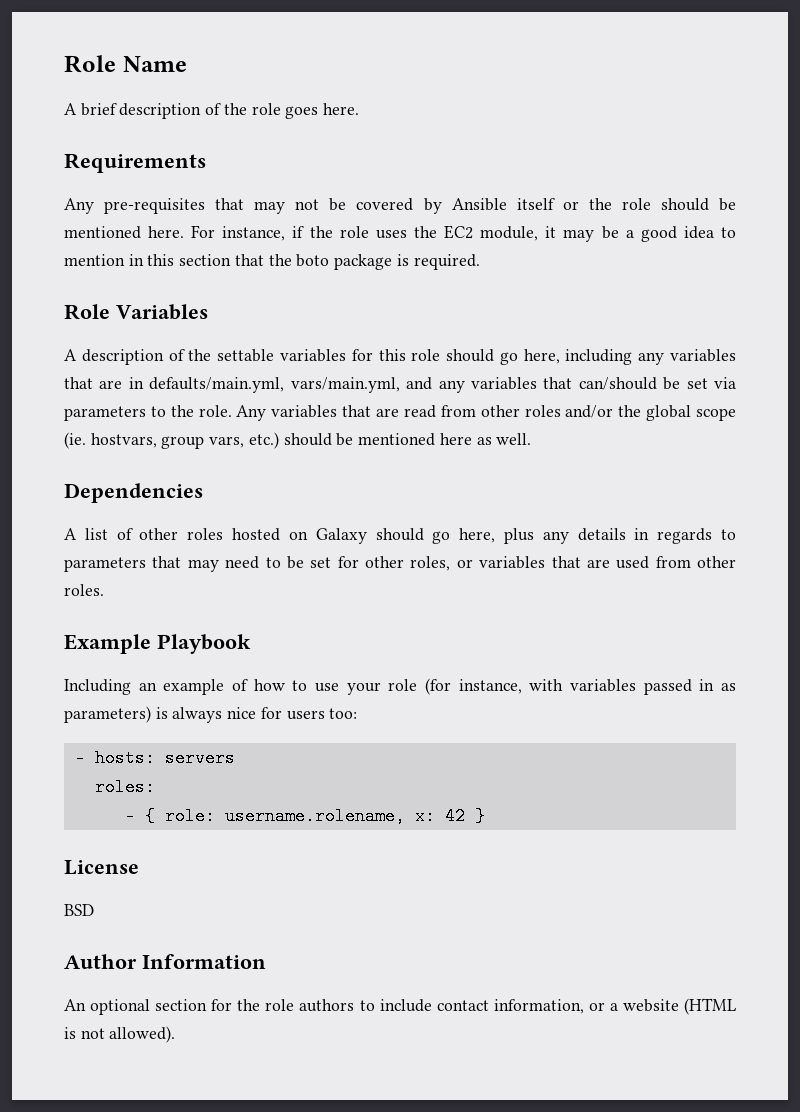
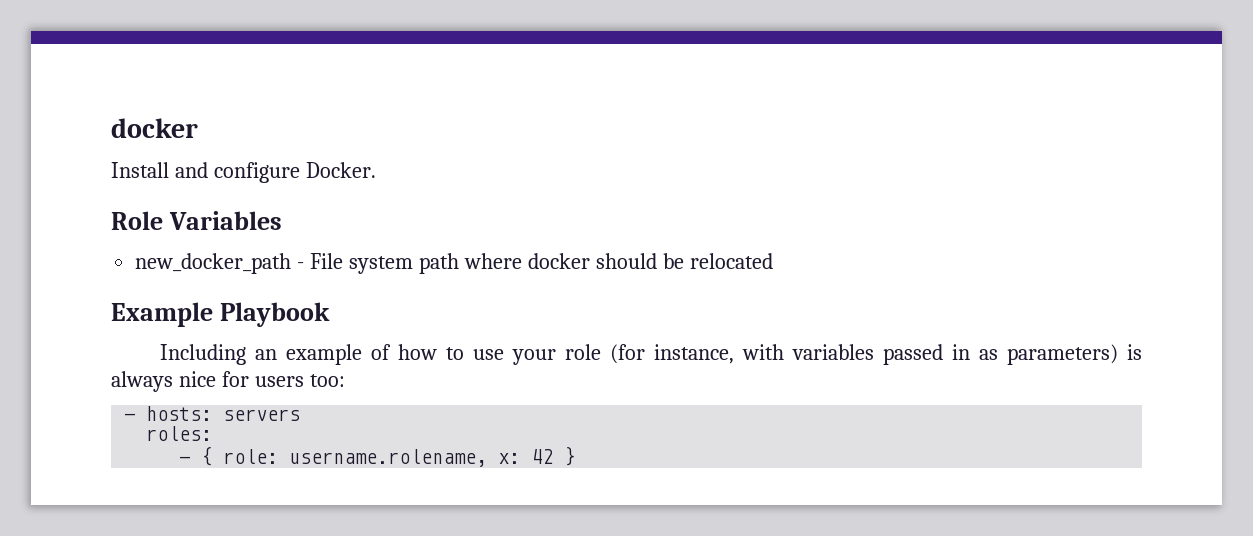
[64,55,187,73] [64,103,360,119] [64,153,206,173] [64,198,736,214] [64,225,737,242] [64,254,480,270] [64,304,208,320] [64,349,736,365] [64,377,736,393] [64,405,737,421] [64,432,532,449] [64,483,203,503] [64,528,736,544] [64,556,736,572] [64,584,104,596] Role Name // A brief description of the role goes here. // Requirements // Any pre-requisites that may not be covered by Ansible itself or the role should be mentioned here. For instance, if the role uses the EC2 module, it may be a good idea to mention in this section that the boto package is required. // Role Variables // A description of the settable variables for this role should go here, including any variables that are in defaults/main.yml, vars/main.yml, and any variables that can/should be set via parameters to the role. Any variables that are read from other roles and/or the global scope (ie. hostvars, group vars, etc.) should be mentioned here as well. // Dependencies // A list of other roles hosted on Galaxy should go here, plus any details in regards to parameters that may need to be set for other roles, or variables that are used from other roles. -> [111,118,198,138] [111,162,376,183] [111,211,282,230] [135,253,773,274] docker // Install and configure Docker. // Role Variables // new_docker_path - File system path where docker should be relocated
[64,860,139,875] [64,904,94,916] [64,954,266,969] [64,998,736,1015] [64,1026,176,1043] // License // BSD // Author Information // An optional section for the role authors to include contact information, or a website (HTML is not allowed). -> (576, 456) none

